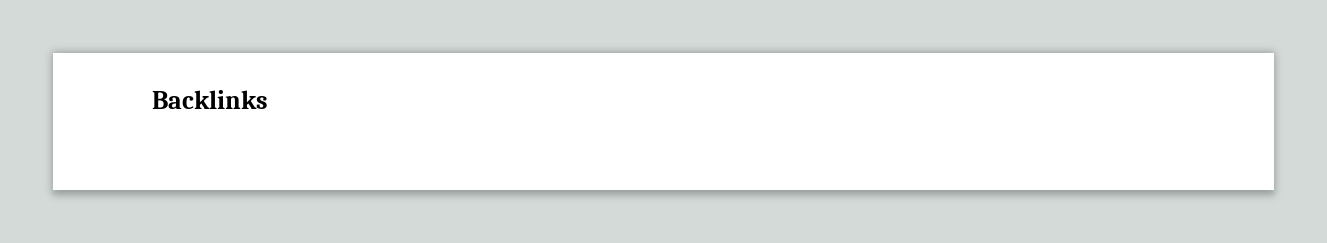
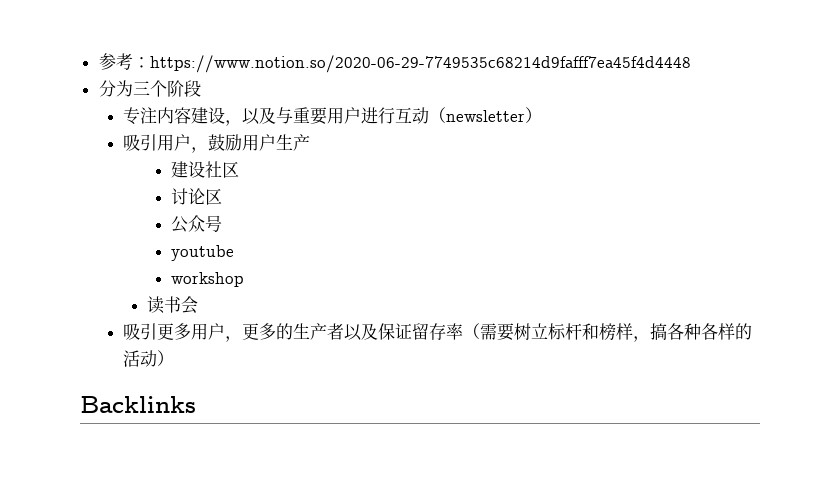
(152, 99) none -> [98,53,691,73] [98,80,201,97] [122,107,542,126] [122,134,310,153] [171,161,240,178] [171,188,223,205] [171,215,223,233] [171,245,235,261] [171,272,245,287] [147,296,199,314] [122,323,752,342] [122,350,174,367] 参考：https://www.notion.so/2020-06-29-7749535c68214d9fafff7ea45f4d4448 // 分为三个阶段 // 专注内容建设，以及与重要用户进行互动（newsletter） // 吸引用户，鼓励用户生产 // 建设社区 // 讨论区 // 公众号 // youtube // workshop // 读书会 // 吸引更多用户，更多的生产者以及保证留存率（需要树立标杆和榜样，搞各种各样的活动） //

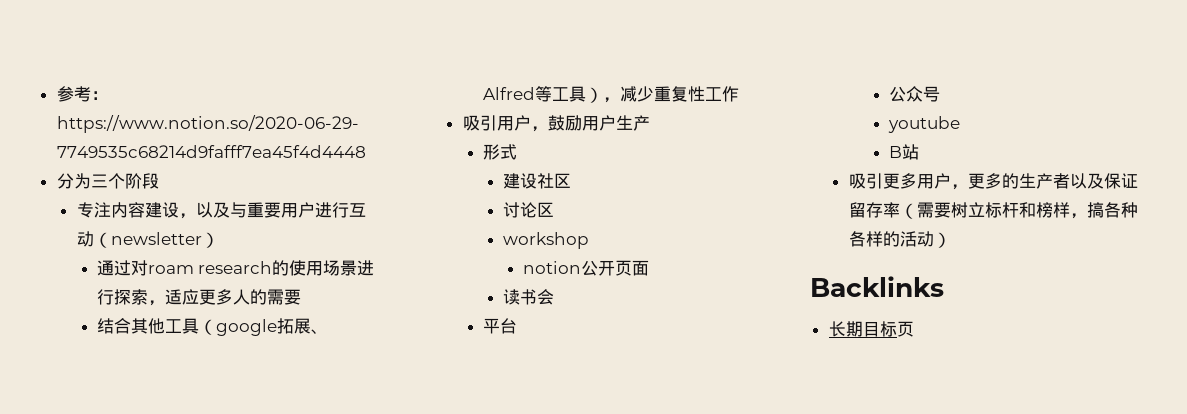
(542, 115) none -> [96,260,375,276] [96,289,301,306] [96,318,328,336] [482,86,739,103] // 通过对roam research的使用场景进行探索，适应更多人的需要 // 结合其他工具（google拓展、Alfred等工具），减少重复性工作
(310, 142) none -> [482,144,517,160] // 形式
(223, 196) none -> [502,232,589,249] [522,260,649,276] [502,289,554,305] [482,318,517,334] // workshop // notion公开页面 // 读书会 // 平台
[171,272,245,287] [147,296,199,314] workshop // 读书会 -> [888,144,919,160] B站
(196, 404) none -> [828,321,914,337] // 长期目标页

